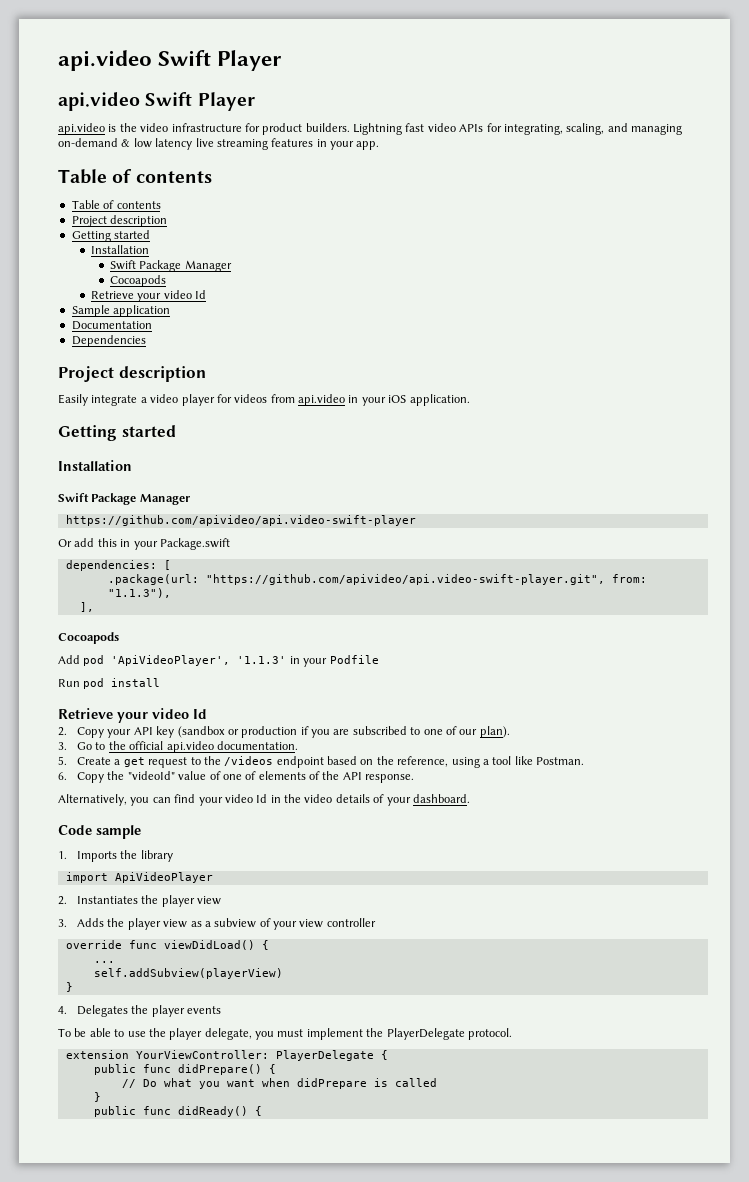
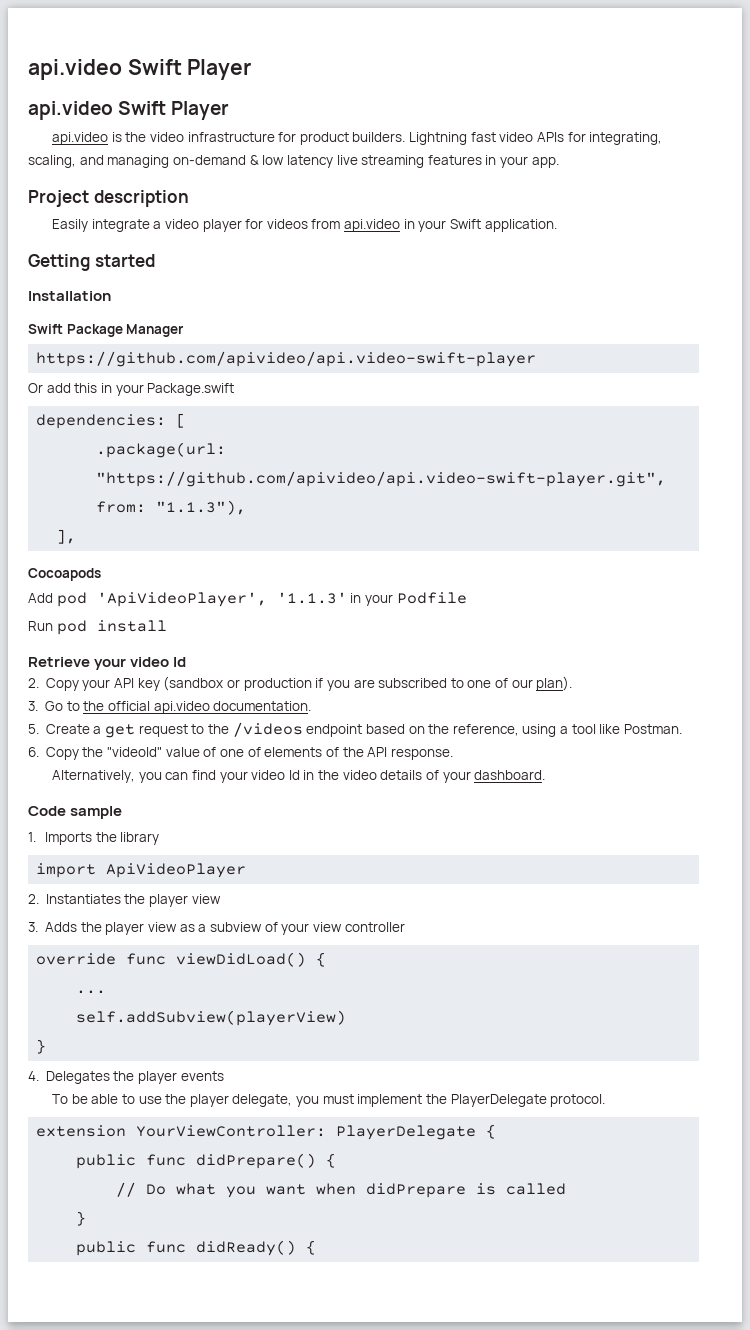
[58,169,212,184] [71,200,161,209] [71,215,168,227] [71,230,151,242] [90,245,149,254] [109,260,232,272] [109,275,166,287] [90,290,206,302] [71,305,171,317] [71,321,152,330] [71,335,146,347] // Table of contents // Table of contents // Project description // Getting started // Installation // Swift Package Manager // Cocoapods // Retrieve your video Id // Sample application // Documentation // Dependencies -> (559, 162) none
[388,395,407,403] iOS -> [450,219,482,229] Swift

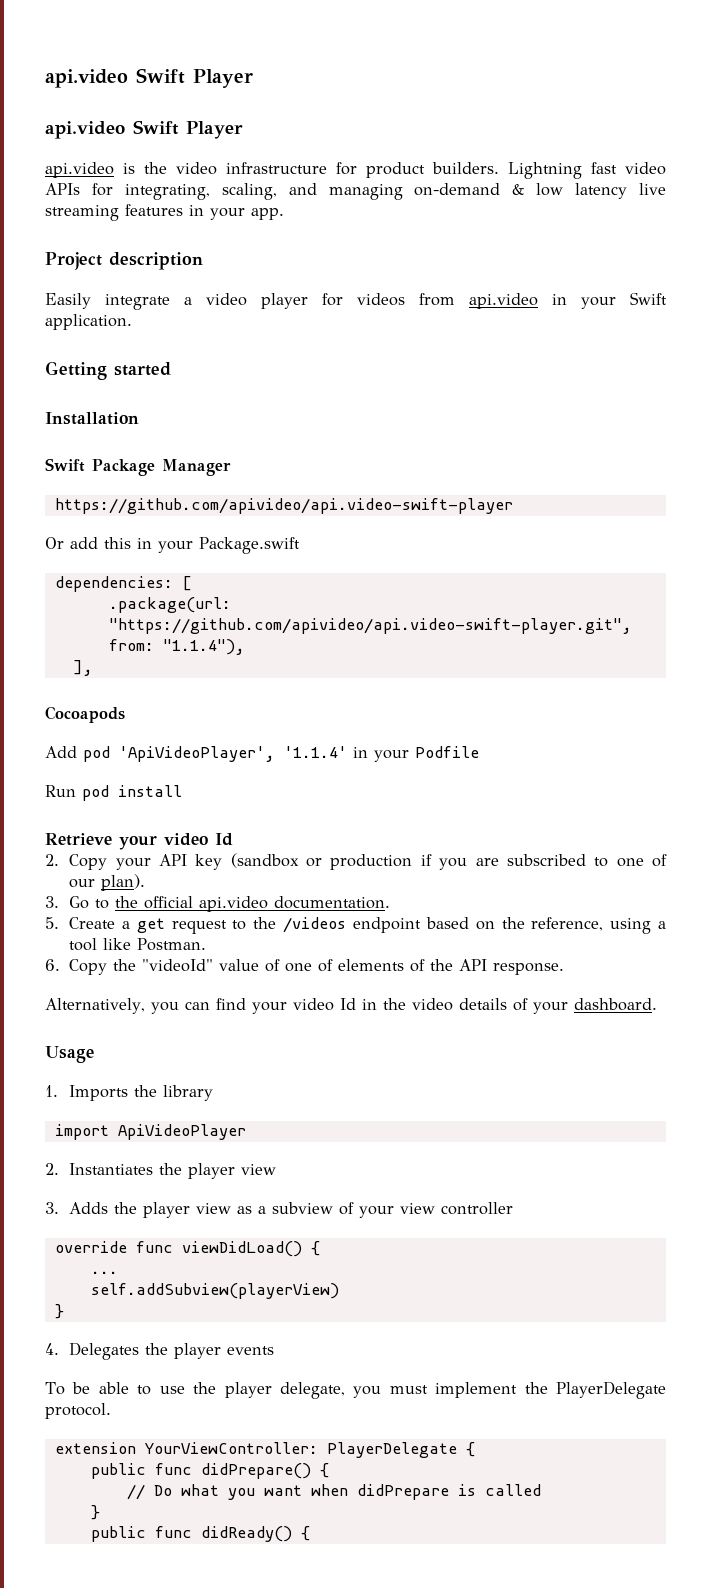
[156,500,247,515] "1.1.3"), -> [162,639,245,655] "1.1.4"),
[276,592,347,604] '1.1.3' -> [284,746,347,758] '1.1.4'
[28,806,123,819] Code sample -> [45,1046,94,1063] Usage

